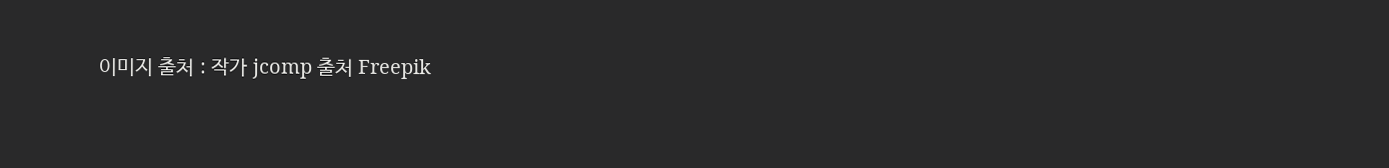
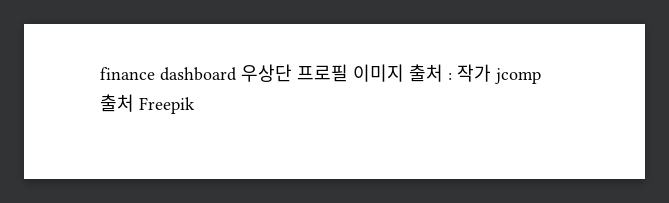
(99, 67) none -> [100,64,348,82] finance dashboard 우상단 프로필

